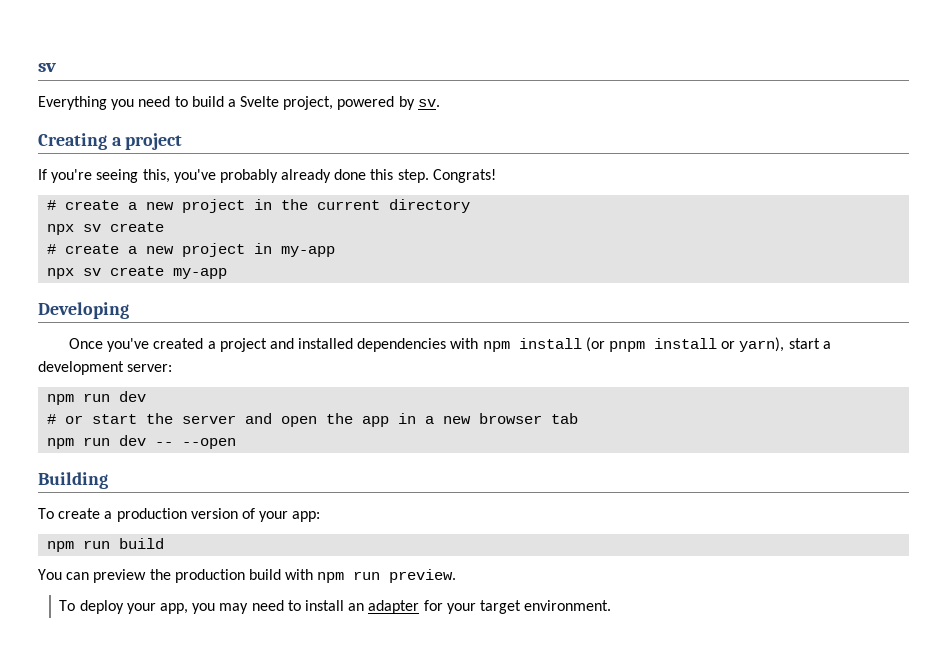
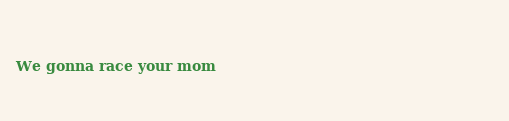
[38,63,56,72] [38,96,440,110] [38,133,183,150] [38,169,496,183] [47,199,471,213] [47,222,165,235] [47,243,336,257] [47,266,228,279] [38,302,129,319] [68,337,831,352] [38,361,173,375] [47,391,147,405] [47,413,579,427] [47,435,237,449] [38,472,108,489] [38,508,321,522] [47,538,165,552] [38,569,457,583] [59,600,612,614] sv // Everything you need to build a Svelte project, powered by sv. // Creating a project // If you're seeing this, you've probably already done this step. Congrats! // # create a new project in the current directory // npx sv create // # create a new project in my-app // npx sv create my-app // Developing // Once you've created a project and installed dependencies with npm install (or pnpm install or yarn), start a development server: // npm run dev // # or start the server and open the app in a new browser tab // npm run dev -- --open // Building // To create a production version of your app: // npm run build // You can preview the production build with npm run preview. // To deploy your app, you may need to install an adapter for your target environment. -> [15,61,216,74] We gonna race your mom

